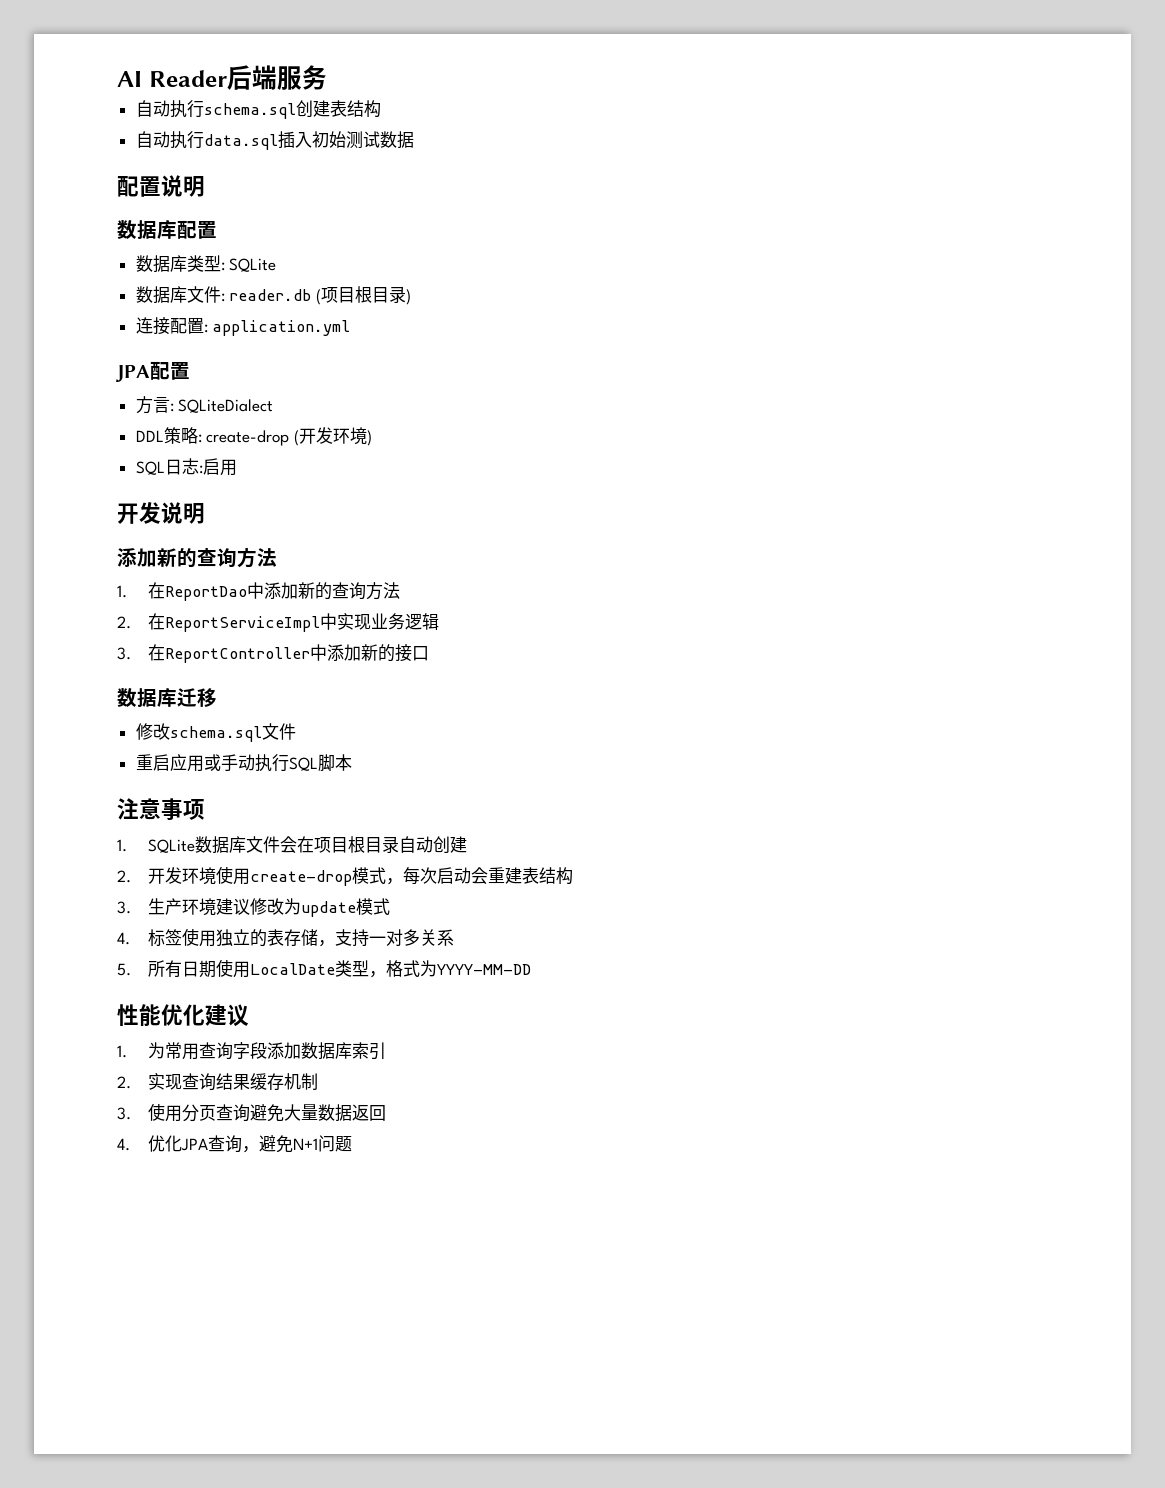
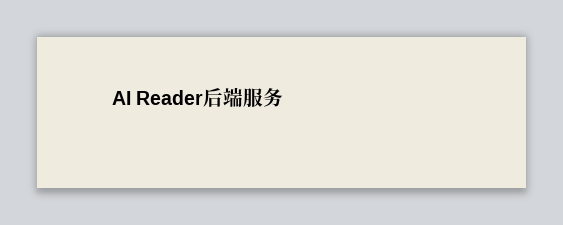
[135,100,381,119] [135,131,414,150] [117,175,205,197] [117,220,217,239] [135,255,277,273] [135,286,411,305] [135,317,351,336] [116,361,190,382] [135,396,274,414] [135,427,372,446] [135,458,237,476] [117,502,205,524] [117,547,277,568] [117,582,400,601] [117,613,439,632] [117,644,429,663] [117,688,217,707] [135,723,296,742] [135,754,352,772] [117,798,205,820] [117,836,467,854] [117,866,573,886] [117,898,390,917] [117,928,454,947] [117,959,531,978] [117,1004,249,1027] [117,1042,386,1060] [117,1073,318,1091] [117,1103,386,1122] [117,1135,352,1153] // 自动执行schema.sql创建表结构 // 自动执行data.sql插入初始测试数据 // 配置说明 // 数据库配置 // 数据库类型: SQLite // 数据库文件: reader.db (项目根目录) // 连接配置: application.yml // JPA配置 // 方言: SQLiteDialect // DDL策略: create-drop (开发环境) // SQL日志:启用 // 开发说明 // 添加新的查询方法 // 1.在ReportDao中添加新的查询方法 // 2.在ReportServiceImpl中实现业务逻辑 // 3.在ReportController中添加新的接口 // 数据库迁移 // 修改schema.sql文件 // 重启应用或手动执行SQL脚本 // 注意事项 // 1. SQLite数据库文件会在项目根目录自动创建 // 2.开发环境使用create-drop模式，每次启动会重建表结构 // 3.生产环境建议修改为update模式 // 4.标签使用独立的表存储，支持一对多关系 // 5.所有日期使用LocalDate类型，格式为YYYY-MM-DD // 性能优化建议 // 1.为常用查询字段添加数据库索引 // 2.实现查询结果缓存机制 // 3.使用分页查询避免大量数据返回 // 4.优化JPA查询，避免N+1问题 -> (284, 97) none

